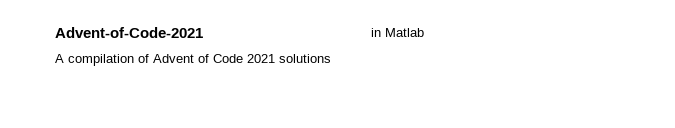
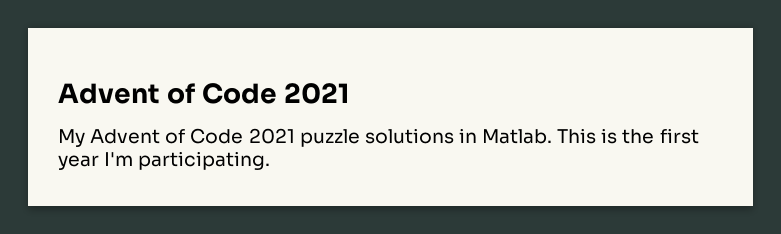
[55,27,203,38] [55,54,331,66] [371,28,424,37] Advent-of-Code-2021 // A compilation of Advent of Code 2021 solutions in Matlab -> [58,83,350,104] [58,128,699,147] [58,151,271,170] Advent of Code 2021 // My Advent of Code 2021 puzzle solutions in Matlab. This is the first year I'm participating.

